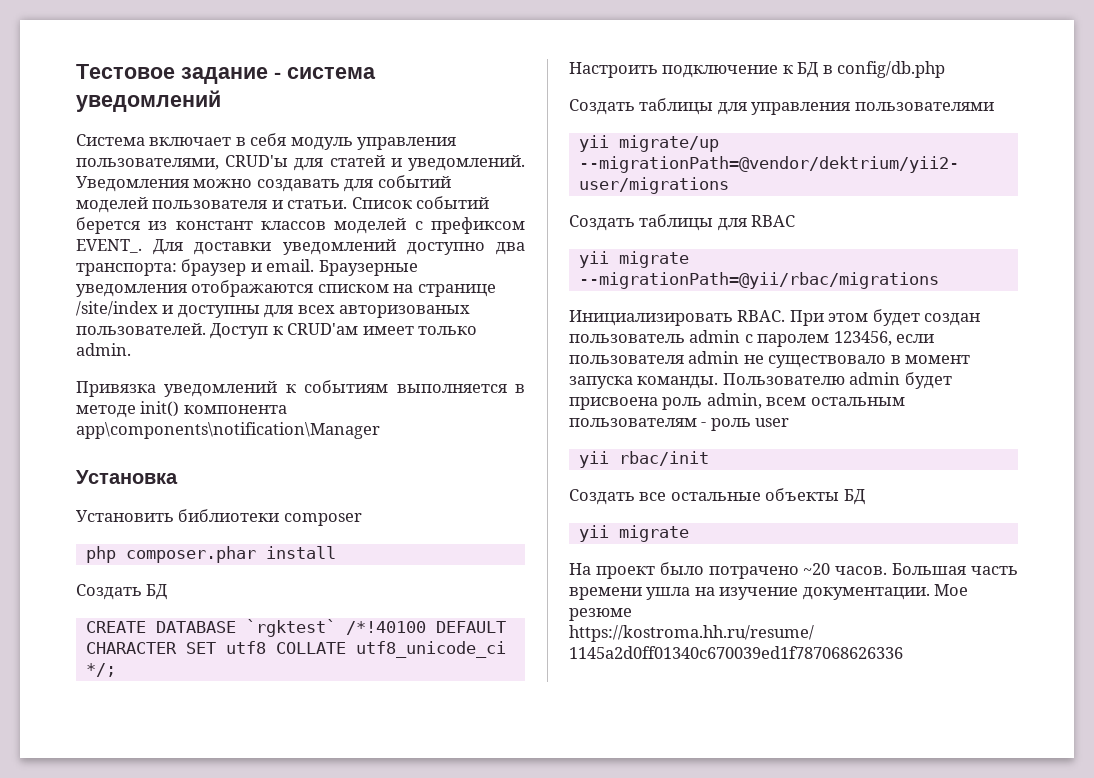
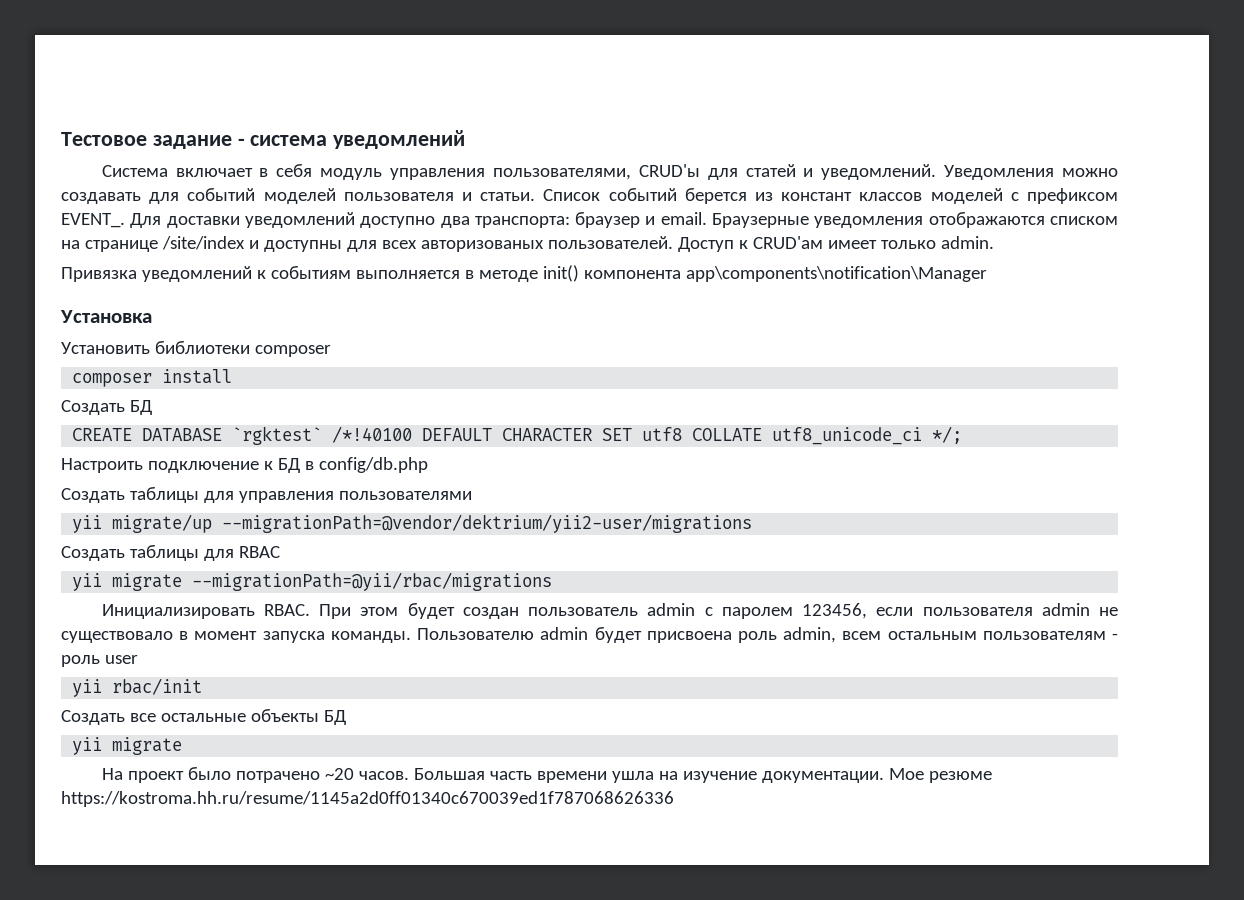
[85,546,256,563] php composer.phar -> [72,373,153,387] composer

